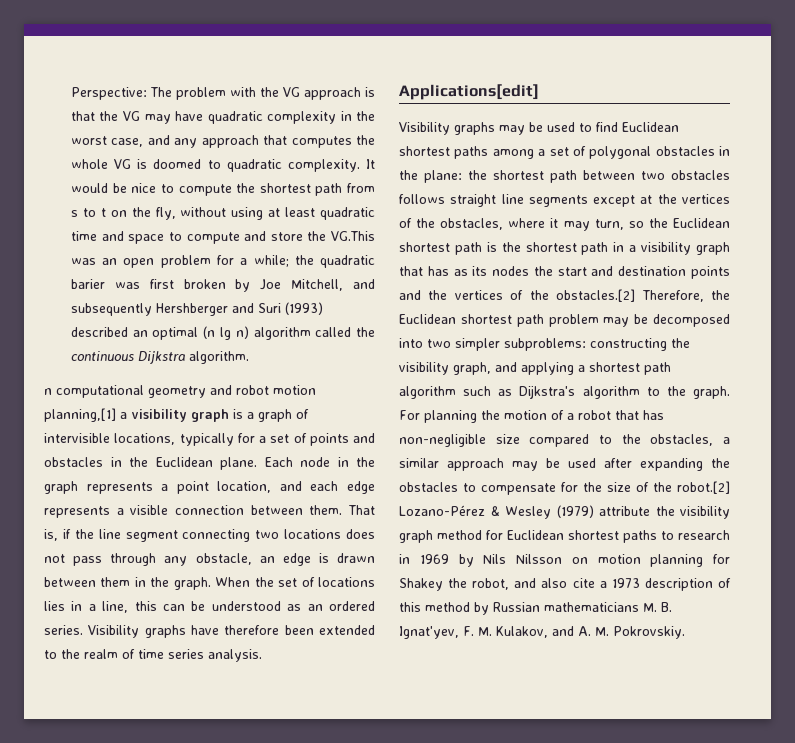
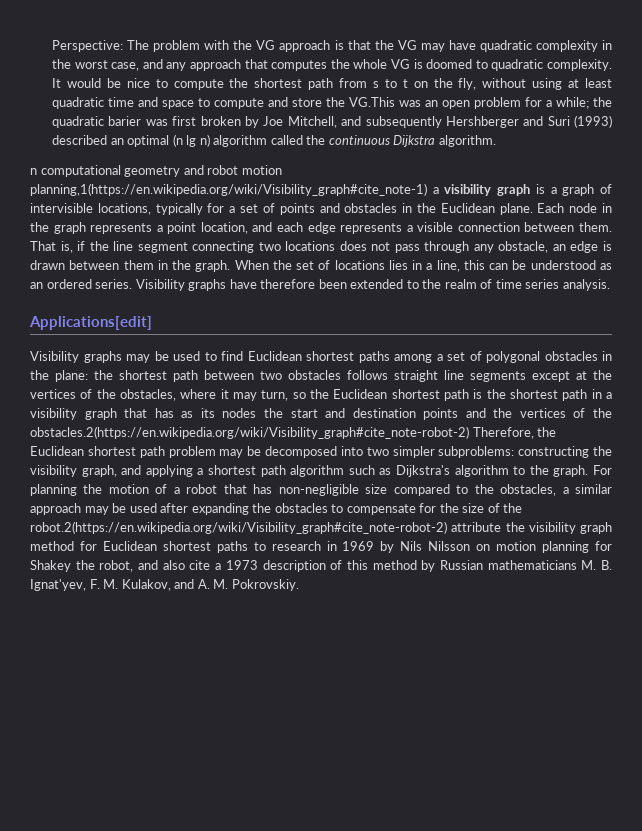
[44,408,116,422] planning,[1] -> [30,183,427,196] planning,1(https://en.wikipedia.org/wiki/Visibility_graph#cite_note-1)
[556,289,636,302] obstacles.[2] -> [30,426,469,439] obstacles.2(https://en.wikipedia.org/wiki/Visibility_graph#cite_note-robot-2)
[677,481,730,494] [399,505,594,519] robot.[2] Lozano-Pérez & Wesley (1979) -> [30,521,447,534] robot.2(https://en.wikipedia.org/wiki/Visibility_graph#cite_note-robot-2)

